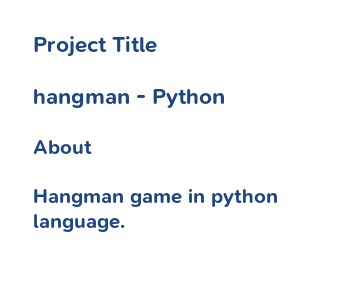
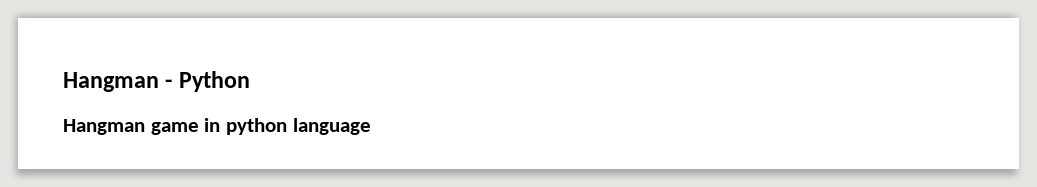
[33,36,158,57] [33,89,130,108] Project Title // hangman -> [63,72,159,92] Hangman
[33,140,92,154] // About -> (250, 81) none
[33,214,125,232] language. -> [292,118,371,135] language

